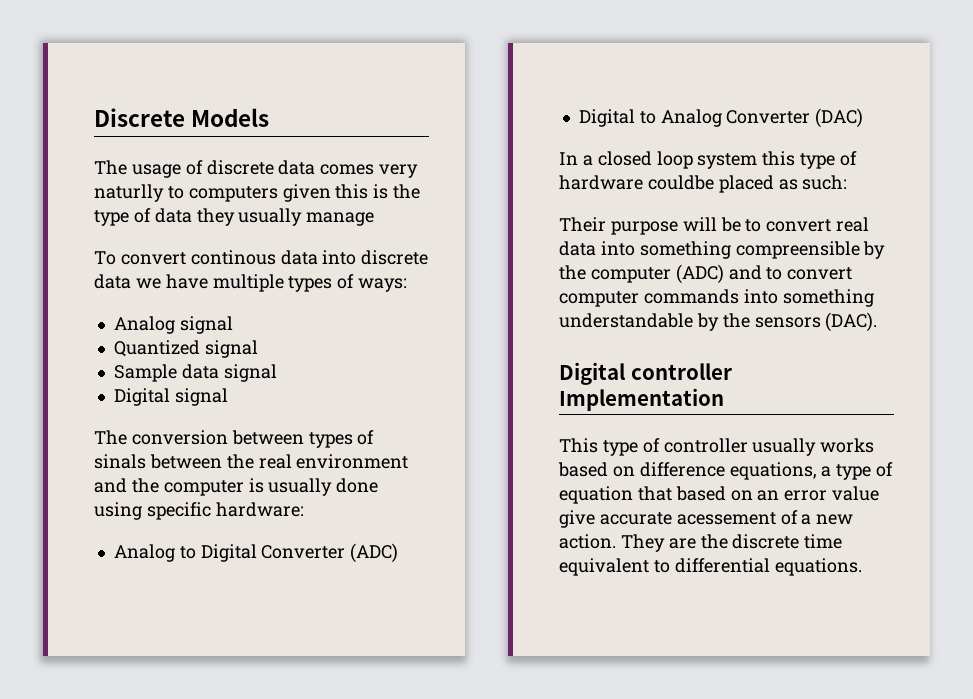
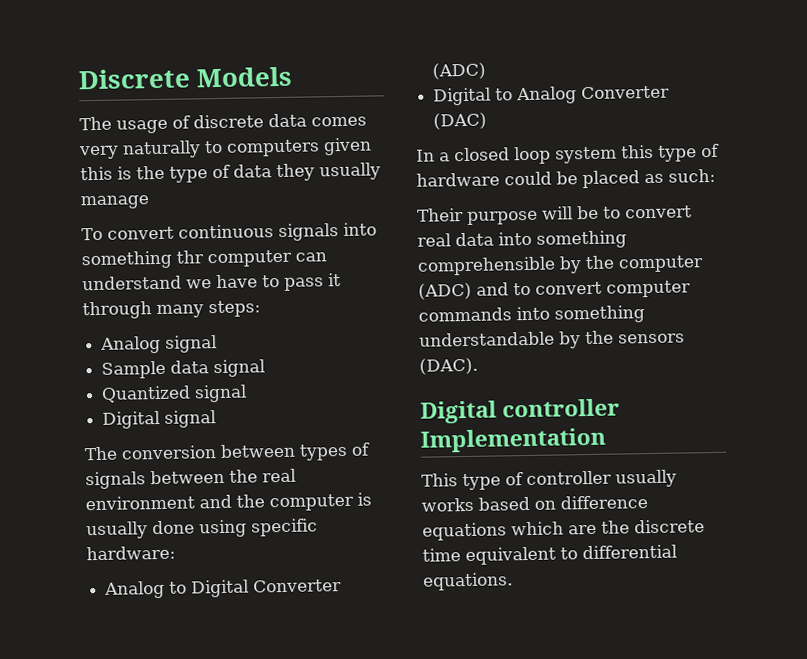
[94,184,164,202] naturlly -> [122,140,201,159] naturally
[190,250,429,265] [94,274,408,292] continous data into discrete data we have multiple types of ways: -> [177,222,377,242] [81,249,327,270] [82,273,341,291] [82,300,261,320] continuous signals into something thr computer can understand we have to pass it through many steps:
[113,340,258,358] [113,364,219,382] Quantized signal // Sample data -> [101,359,266,379] [101,385,192,403] Sample data signal // Quantized
[94,454,146,469] sinals -> [85,471,146,490] signals
[647,175,714,190] couldbe -> [504,171,578,186] could be
[735,241,860,259] compreensible -> [417,256,556,276] comprehensible
[729,462,894,480] [559,486,880,504] [559,510,854,528] [559,534,665,552] equations, a type of equation that based on an error value give accurate acessement of a new action. They -> [422,521,564,541] equations which

